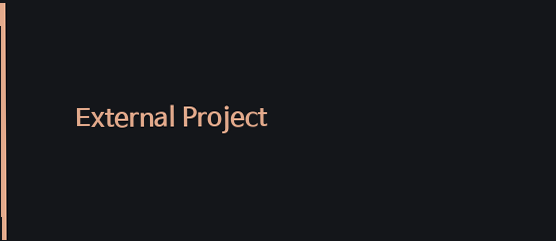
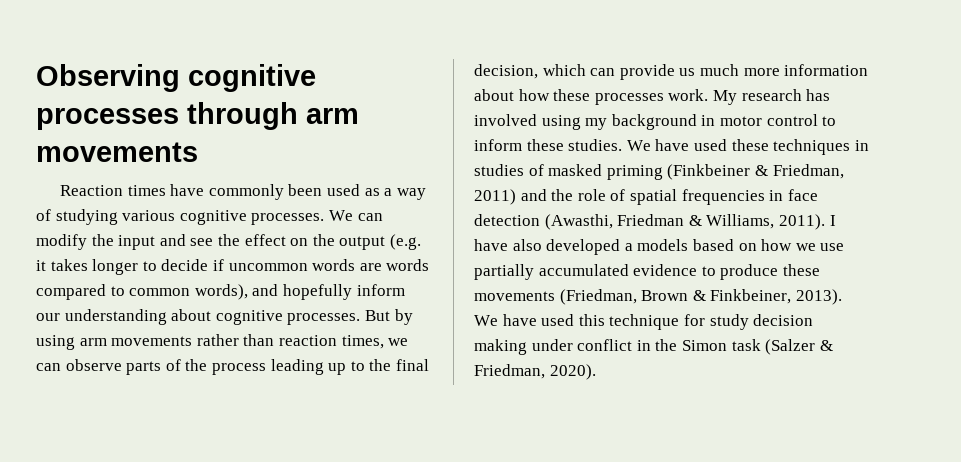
[74,104,270,135] External Project -> [36,64,316,92] [36,102,359,130] [36,142,198,162] [60,184,426,200] [36,209,383,225] [36,234,421,250] [36,259,430,275] [36,284,405,300] [36,309,413,325] [36,334,409,350] [36,359,429,375] [474,64,869,80] [474,89,831,105] [474,114,837,130] [474,139,869,155] [474,164,844,180] [474,189,818,205] [474,214,836,230] [474,239,845,255] [474,264,820,280] [474,289,842,305] [474,314,814,330] [474,339,833,355] [474,364,596,380] Observing cognitive processes through arm movements // Reaction times have commonly been used as a way of studying various cognitive processes. We can modify the input and see the effect on the output (e.g. it takes longer to decide if uncommon words are words compared to common words), and hopefully inform our understanding about cognitive processes. But by using arm movements rather than reaction times, we can observe parts of the process leading up to the final decision, which can provide us much more information about how these processes work. My research has involved using my background in motor control to inform these studies. We have used these techniques in studies of masked priming (Finkbeiner & Friedman, 2011) and the role of spatial frequencies in face detection (Awasthi, Friedman & Williams, 2011). I have also developed a models based on how we use partially accumulated evidence to produce these movements (Friedman, Brown & Finkbeiner, 2013). We have used this technique for study decision making under conflict in the Simon task (Salzer & Friedman, 2020).

